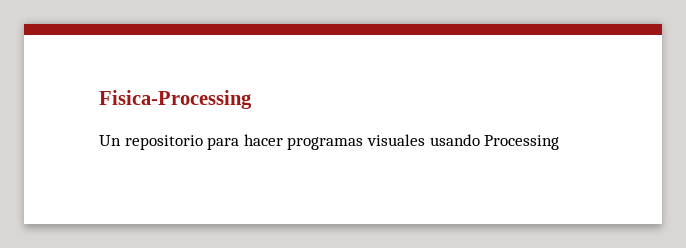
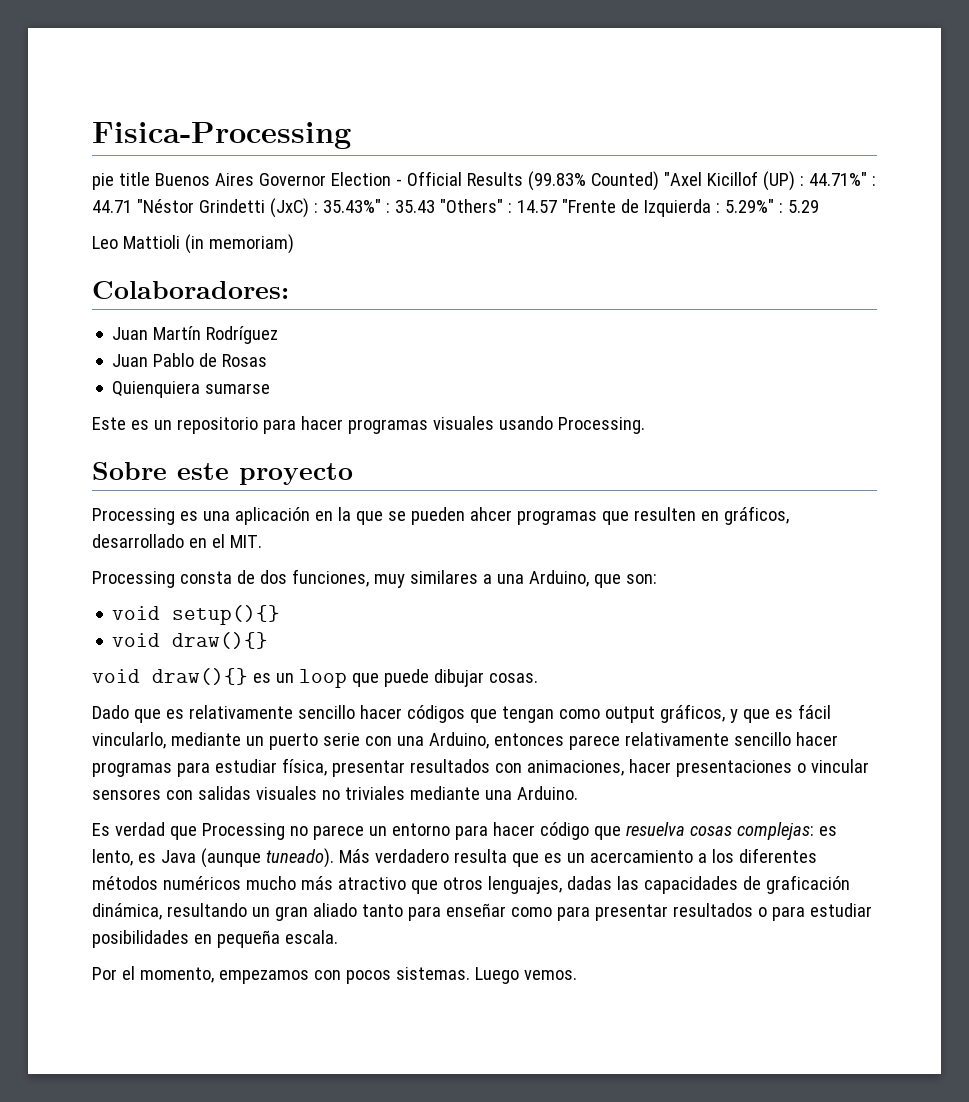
[99,135,121,146] Un -> [92,171,876,191] [92,198,819,218] [92,234,294,254] [92,281,289,299] [112,326,279,344] [112,353,268,367] [112,381,271,398] [92,417,172,430] pie title Buenos Aires Governor Election - Official Results (99.83% Counted) "Axel Kicillof (UP) : 44.71%" : 44.71 "Néstor Grindetti (JxC) : 35.43%" : 35.43 "Others" : 14.57 "Frente de Izquierda : 5.29%" : 5.29 // Leo Mattioli (in memoriam) // Colaboradores: // Juan Martín Rodríguez // Juan Pablo de Rosas // Quienquiera sumarse // Este es un
[484,135,560,150] Processing -> [557,417,645,434] [92,462,353,485] [92,506,789,525] [92,534,262,548] [92,569,657,588] [112,605,281,625] [112,632,269,649] [92,668,538,688] [92,704,831,723] [92,732,838,750] [92,758,869,777] [92,786,578,800] [92,822,837,840] [92,848,817,868] [92,875,850,894] [92,903,872,921] [92,930,338,948] [92,966,577,984] Processing. // Sobre este proyecto // Processing es una aplicación en la que se pueden ahcer programas que resulten en gráficos, desarrollado en el MIT. // Processing consta de dos funciones, muy similares a una Arduino, que son: // void setup(){} // void draw(){} // void draw(){} es un loop que puede dibujar cosas. // Dado que es relativamente sencillo hacer códigos que tengan como output gráficos, y que es fácil vincularlo, mediante un puerto serie con una Arduino, entonces parece relativamente sencillo hacer programas para estudiar física, presentar resultados con animaciones, hacer presentaciones o vincular sensores con salidas visuales no triviales mediante una Arduino. // Es verdad que Processing no parece un entorno para hacer código que resuelva cosas complejas: es lento, es Java (aunque tuneado). Más verdadero resulta que es un acercamiento a los diferentes métodos numéricos mucho más atractivo que otros lenguajes, dadas las capacidades de graficación dinámica, resultando un gran aliado tanto para enseñar como para presentar resultados o para estudiar posibilidades en pequeña escala. // Por el momento, empezamos con pocos sistemas. Luego vemos.

